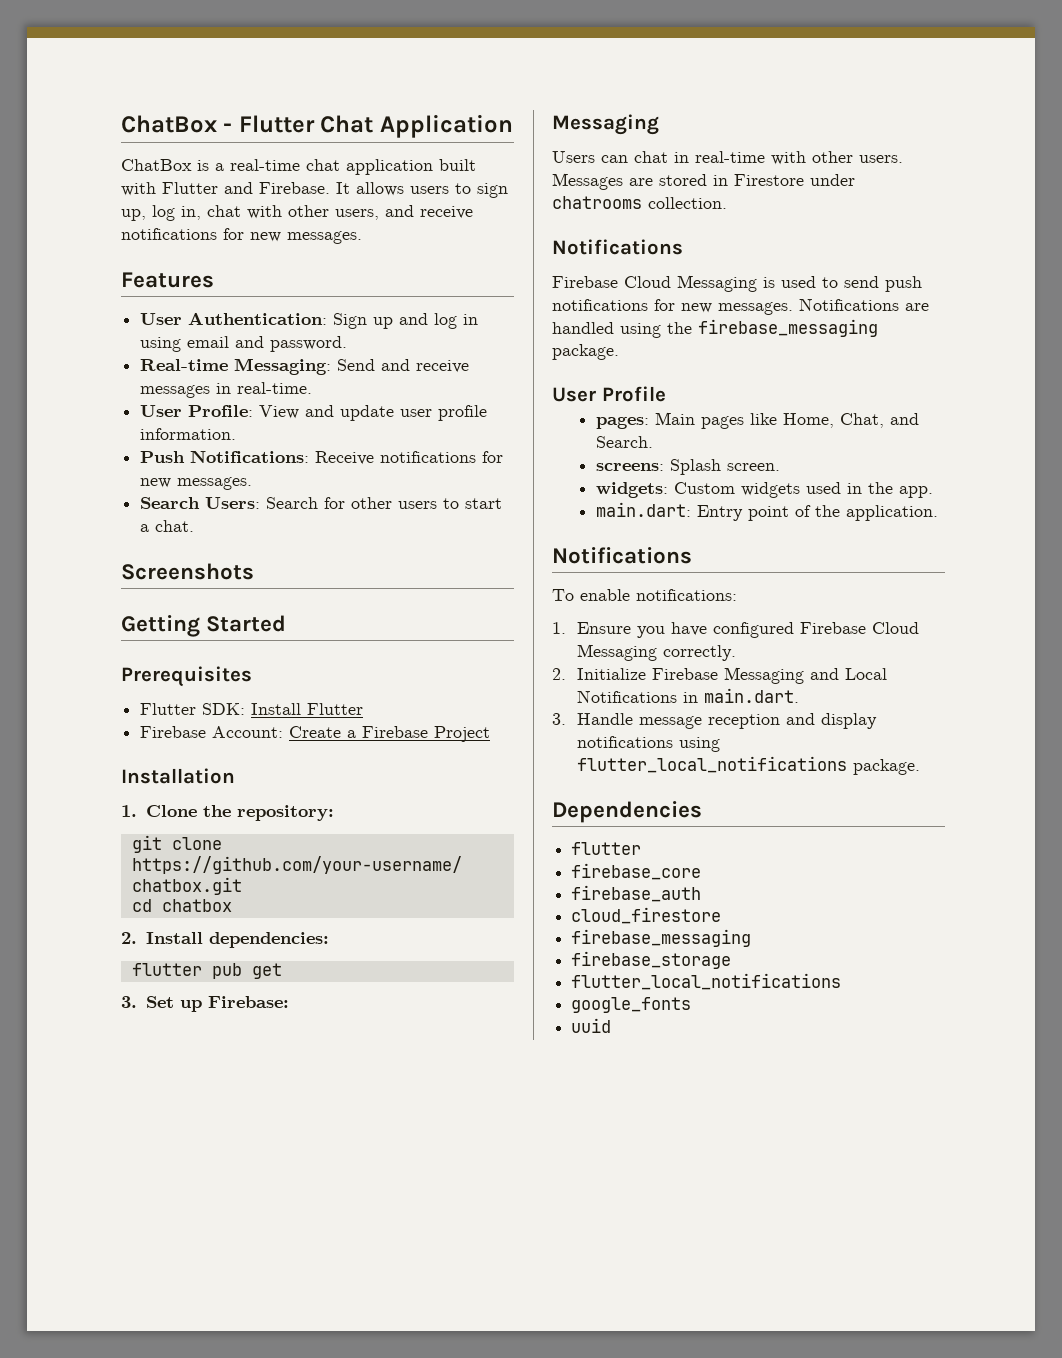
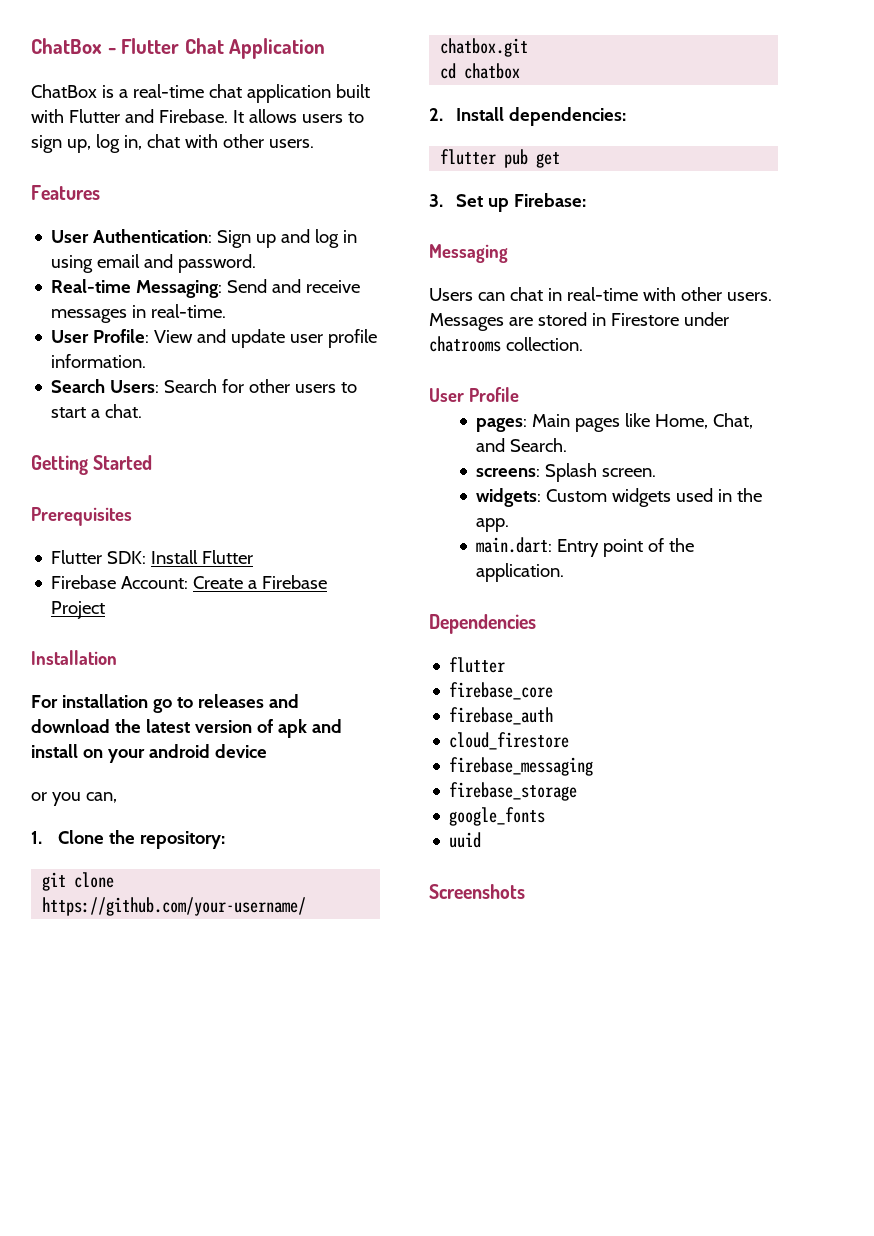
[335,205,473,220] [121,228,362,244] users, and receive notifications for new messages. -> [268,139,314,148] users.
[140,450,504,465] [140,477,253,490] // Push Notifications: Receive notifications for new messages. -> (147, 361) none
[121,563,254,580] // Screenshots -> (143, 411) none
(235, 776) none -> [31,694,299,713] [31,719,342,738] [31,744,267,763] [31,792,117,806] // For installation go to releases and download the latest version of apk and install on your android device // or you can,
[552,239,683,255] [552,275,922,292] [552,298,929,315] [552,319,878,338] [552,344,619,360] // Notifications // Firebase Cloud Messaging is used to send push notifications for new messages. Notifications are handled using the firebase_messaging package. -> (583, 344) none
[552,547,692,564] [552,589,737,601] [552,622,919,638] [576,644,736,661] [552,667,887,684] [576,688,799,703] [552,713,877,729] [576,736,720,752] [576,756,920,775] // Notifications // To enable notifications: // 1. Ensure you have configured Firebase Cloud Messaging correctly. // 2. Initialize Firebase Messaging and Local Notifications in main.dart. // 3. Handle message reception and display notifications using flutter_local_notifications package. -> (565, 572) none
[571,973,842,990] // flutter_local_notifications -> (578, 791) none
(612, 1025) none -> [429,884,525,899] // Screenshots

